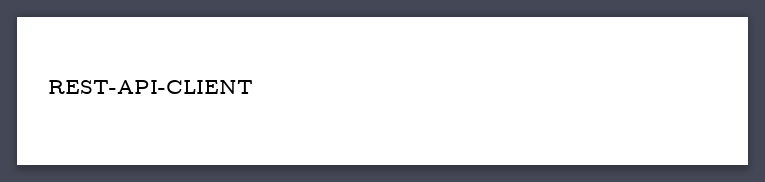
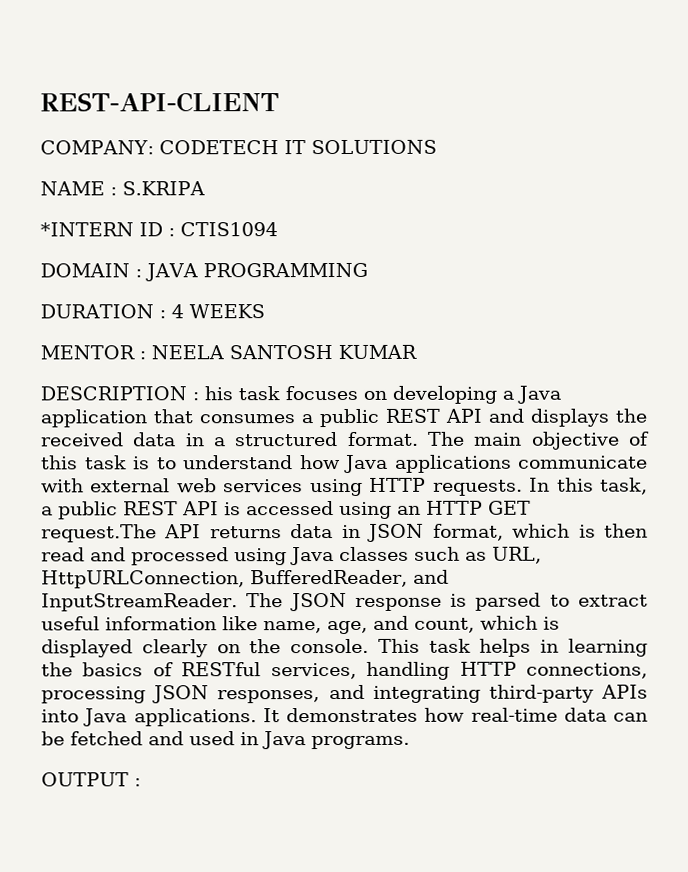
(253, 87) none -> [40,139,437,155] [40,181,205,196] [40,222,278,237] [40,262,368,282] [40,304,265,319] [40,344,417,360] [40,385,561,404] [40,408,647,428] [40,431,650,450] [41,454,648,473] [41,477,649,497] [41,500,531,520] [41,523,649,543] [41,546,542,566] [41,569,449,589] [41,592,648,612] [41,615,560,635] [41,638,648,658] [41,661,648,680] [41,684,649,704] [41,707,648,727] [41,731,410,750] [41,772,141,787] // COMPANY: CODETECH IT SOLUTIONS // NAME : S.KRIPA // *INTERN ID : CTIS1094 // DOMAIN : JAVA PROGRAMMING // DURATION : 4 WEEKS // MENTOR : NEELA SANTOSH KUMAR // DESCRIPTION : his task focuses on developing a Java application that consumes a public REST API and displays the received data in a structured format. The main objective of this task is to understand how Java applications communicate with external web services using HTTP requests. In this task, a public REST API is accessed using an HTTP GET request.The API returns data in JSON format, which is then read and processed using Java classes such as URL, HttpURLConnection, BufferedReader, and InputStreamReader. The JSON response is parsed to extract useful information like name, age, and count, which is displayed clearly on the console. This task helps in learning the basics of RESTful services, handling HTTP connections, processing JSON responses, and integrating third-party APIs into Java applications. It demonstrates how real-time data can be fetched and used in Java programs. // OUTPUT :

